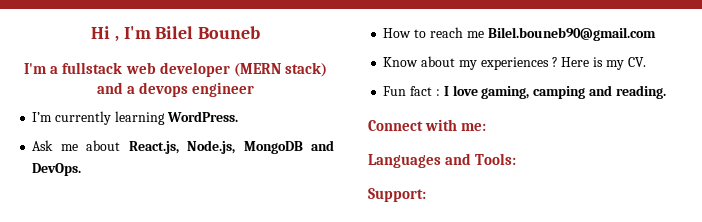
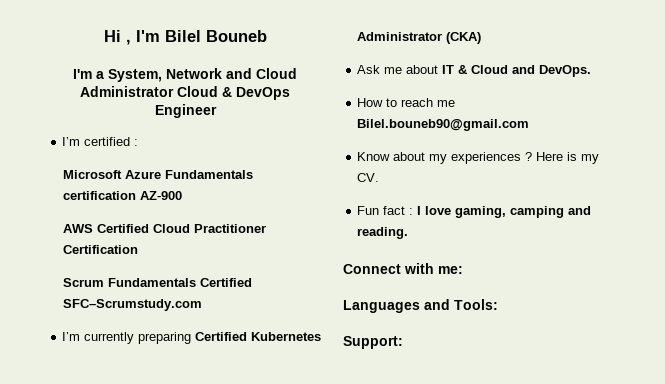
[62,62,327,77] [96,82,255,97] [32,111,238,125] fullstack web developer (MERN stack) and a devops engineer // I’m currently learning WordPress. -> [108,68,297,82] [80,86,290,100] [154,104,217,118] [62,137,139,146] [62,170,253,179] [62,191,182,200] [62,224,266,233] [62,245,138,254] [62,278,252,287] [62,299,202,311] [62,332,322,344] [357,32,482,44] System, Network and Cloud Administrator Cloud & DevOps Engineer // I’m certified : // Microsoft Azure Fundamentals certification AZ-900 // AWS Certified Cloud Practitioner Certification // Scrum Fundamentals Certified SFC–Scrumstudy.com // I’m currently preparing Certified Kubernetes Administrator (CKA)
[128,140,303,154] React.js, Node.js, MongoDB -> [442,65,509,74] IT & Cloud

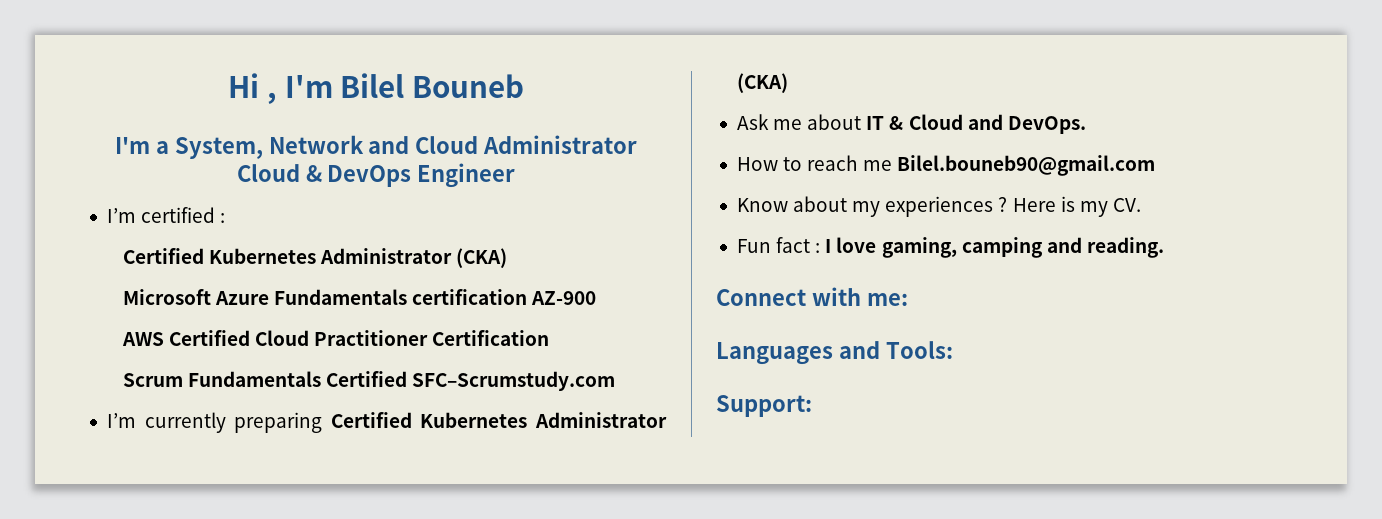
(139, 142) none -> [122,248,508,268] // Certified Kubernetes Administrator (CKA)

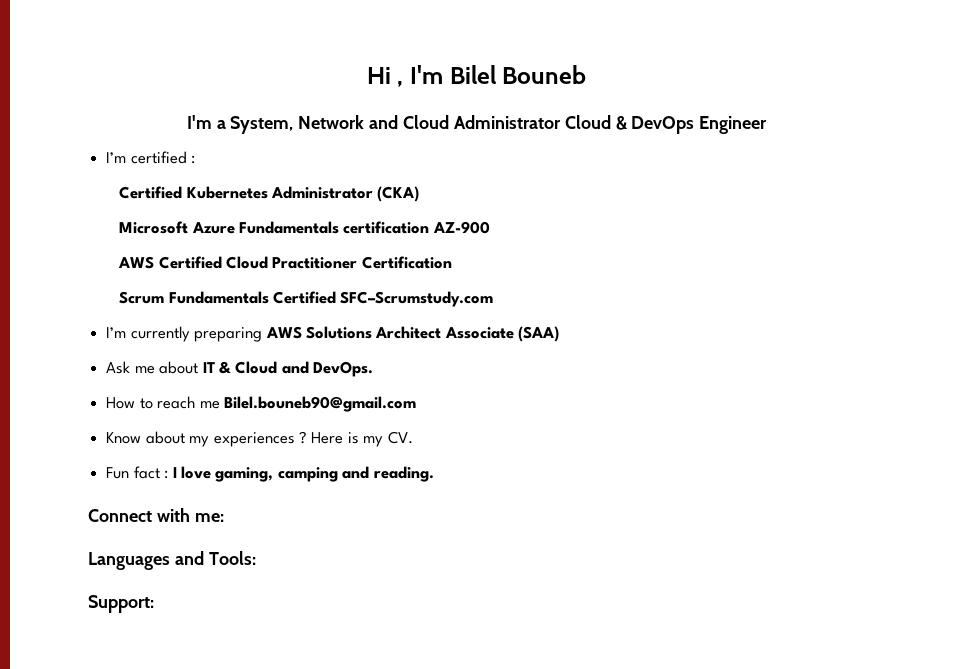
[330,412,667,428] [736,73,788,93] Certified Kubernetes Administrator (CKA) -> [265,326,560,342] AWS Solutions Architect Associate (SAA)

